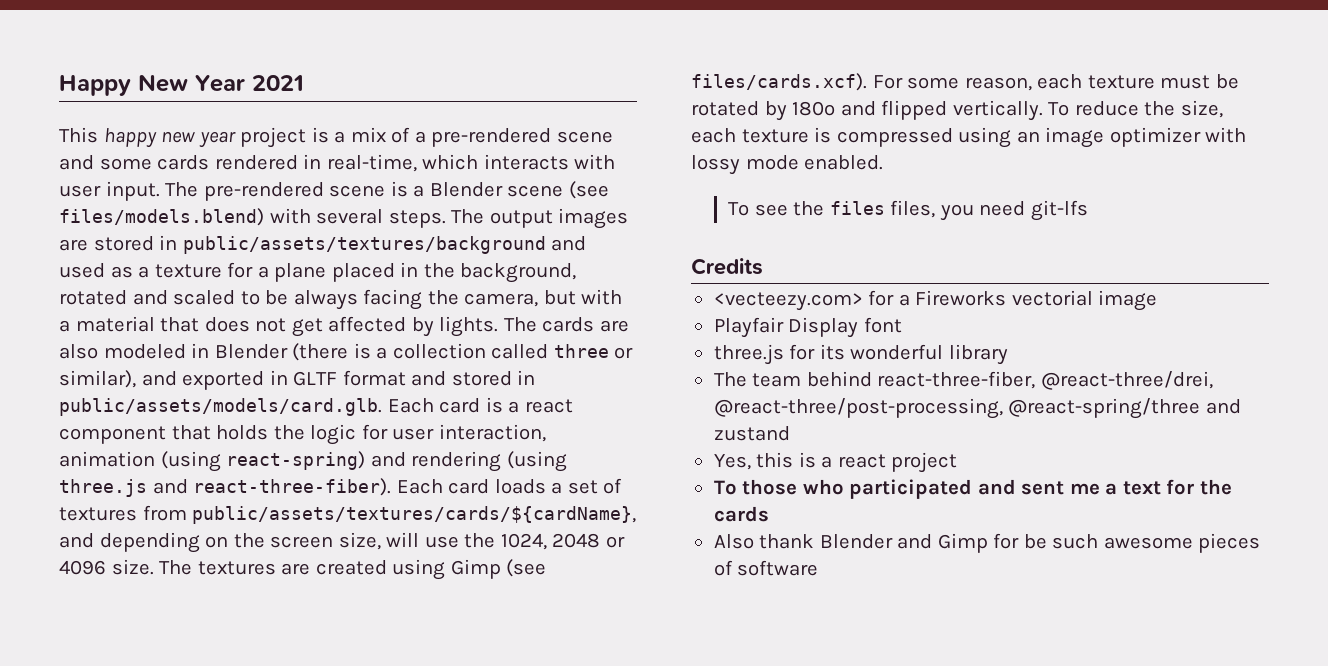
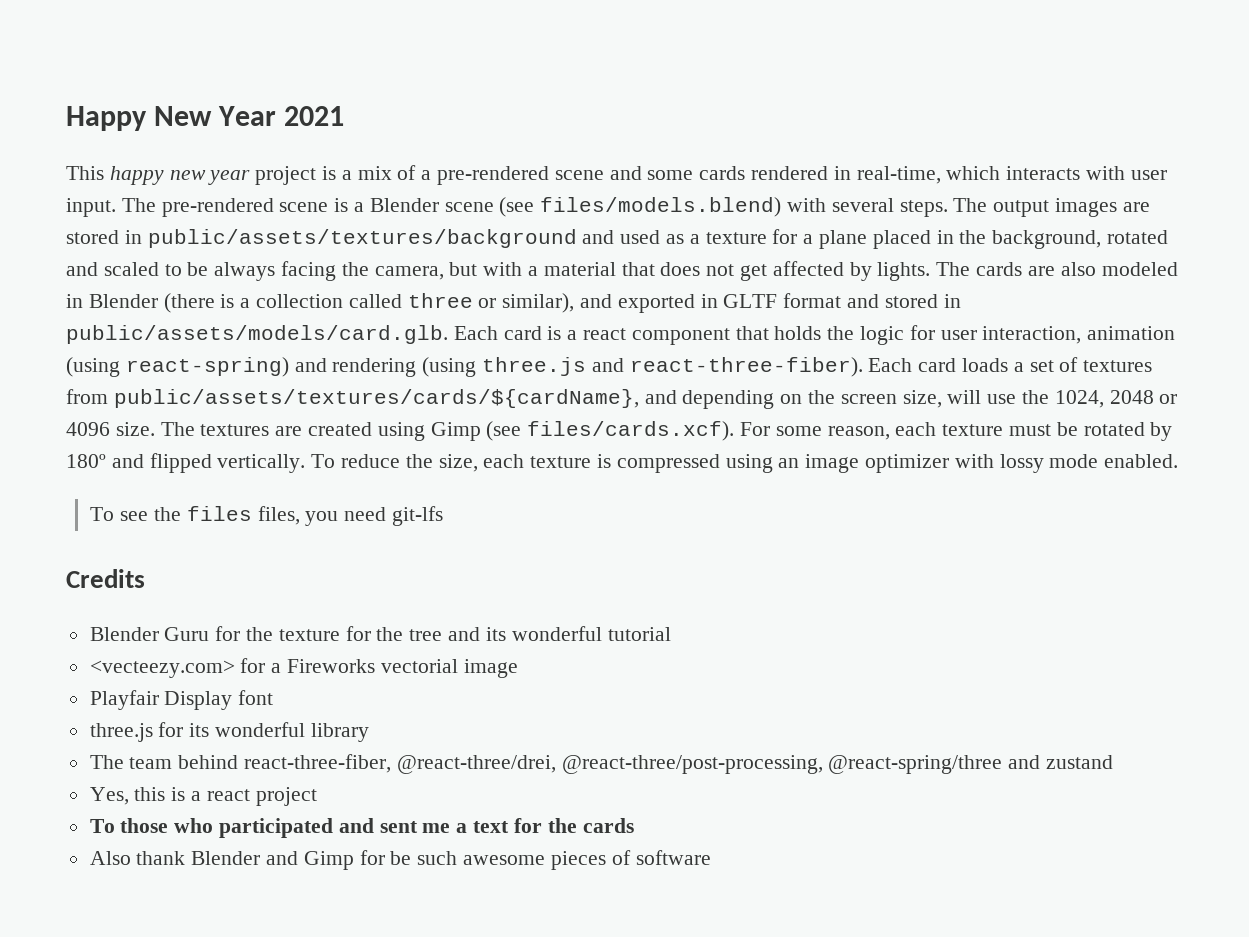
(763, 266) none -> [89,626,671,641] // Blender Guru for the texture for the tree and its wonderful tutorial

